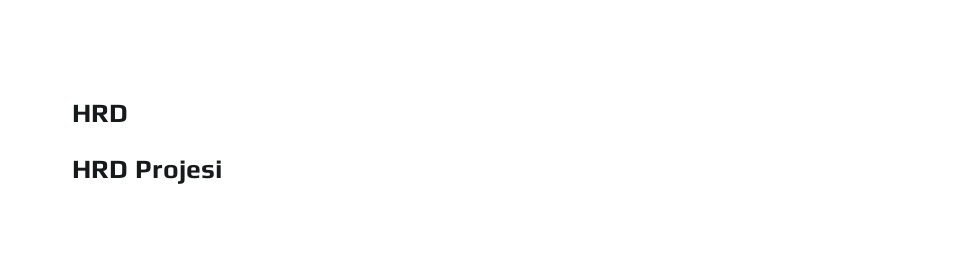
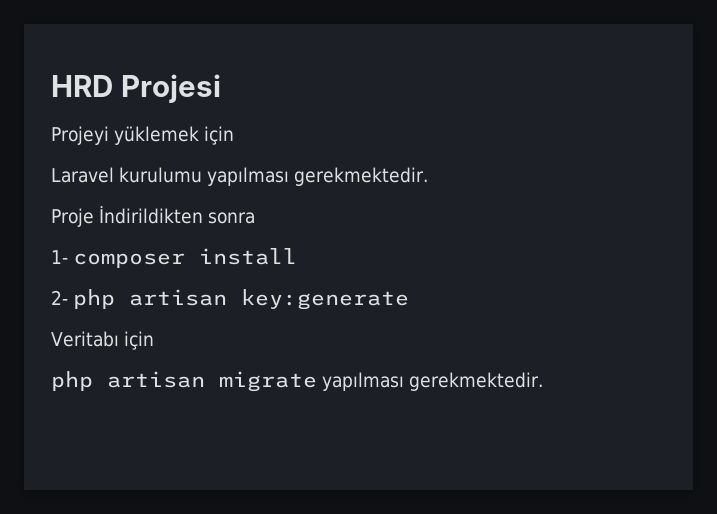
[72,104,128,122] [72,160,128,178] HRD // HRD -> [51,75,113,97] HRD
(223, 172) none -> [51,126,235,145] [51,167,429,186] [51,206,256,227] [51,248,298,268] [51,289,410,310] [51,331,155,350] [51,371,544,392] // Projeyi yüklemek için // Laravel kurulumu yapılması gerekmektedir. // Proje İndirildikten sonra // 1- composer install // 2- php artisan key:generate // Veritabı için // php artisan migrate yapılması gerekmektedir.

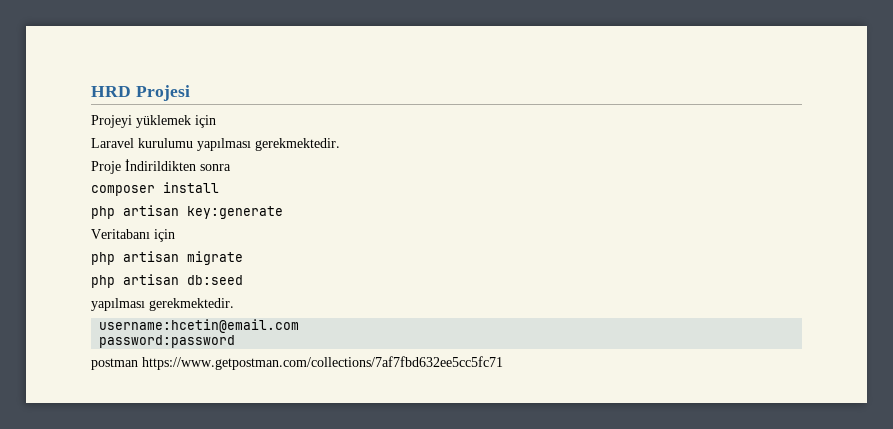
[51,250,68,264] 1- -> (231, 167) none
[51,290,68,305] 2- -> (219, 187) none
[51,331,119,347] Veritabı -> [91,229,150,239] Veritabanı
[322,372,544,391] yapılması gerekmektedir. -> [91,274,243,288] [91,298,234,311] [99,319,300,333] [99,335,236,348] [91,356,503,370] // php artisan db:seed // yapılması gerekmektedir. // username:hcetin@email.com // password:password // postman https://www.getpostman.com/collections/7af7fbd632ee5cc5fc71

